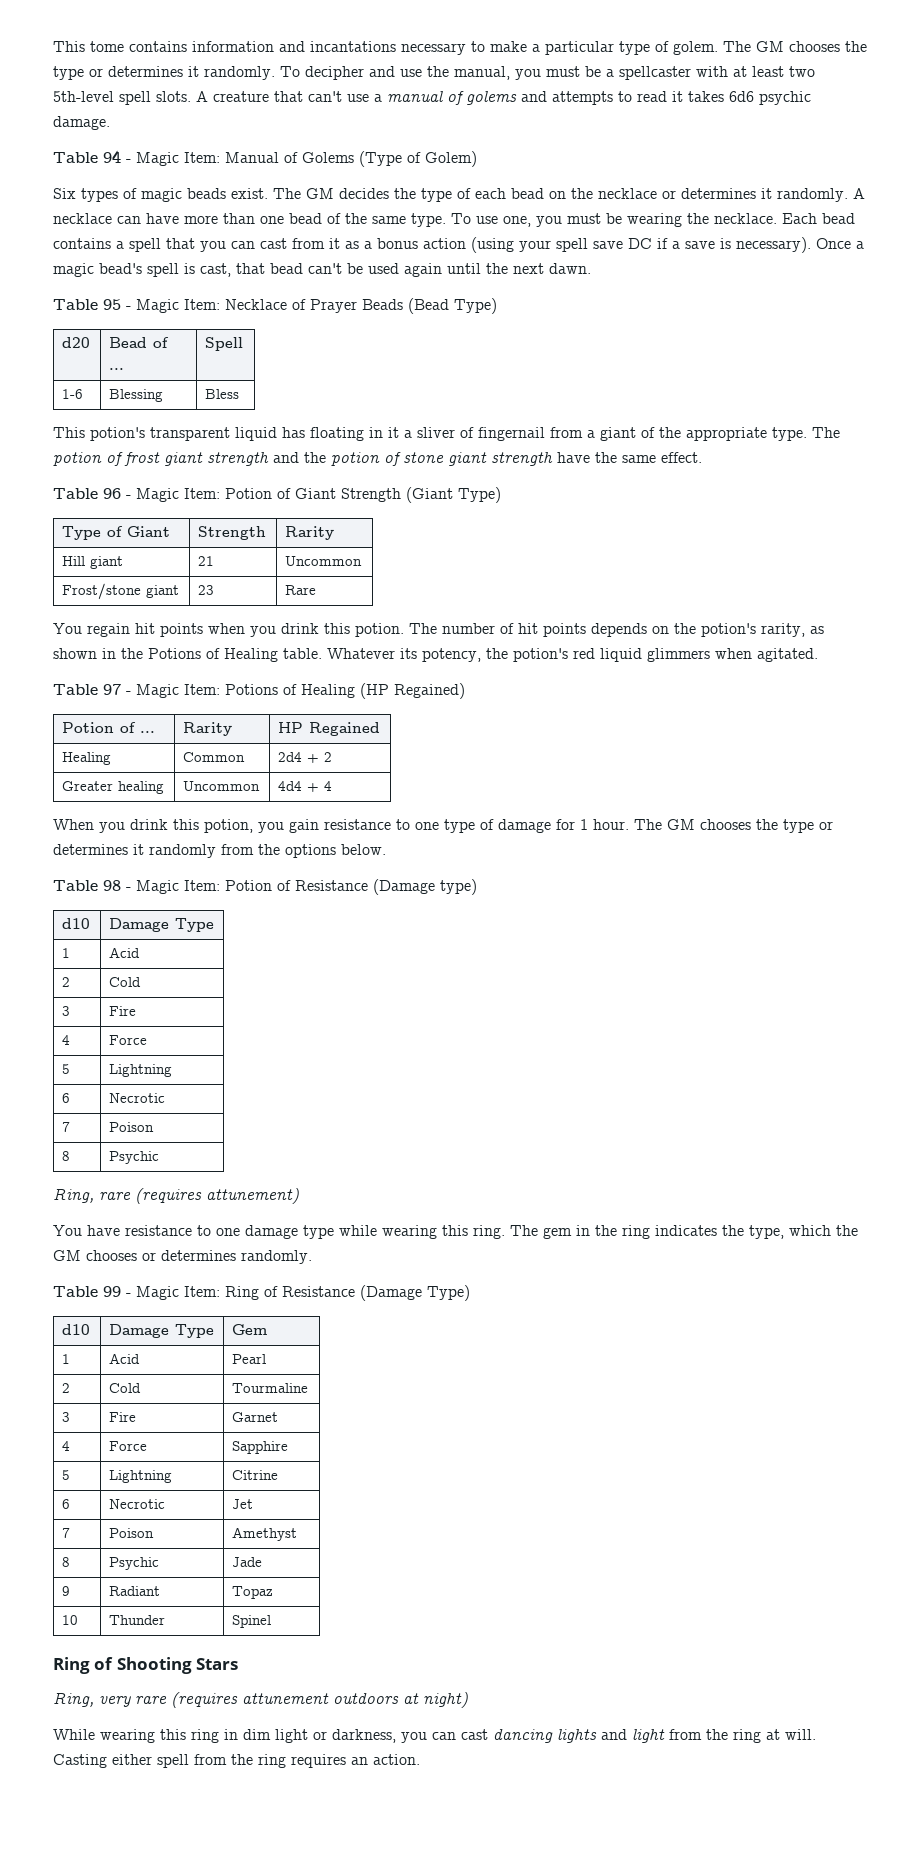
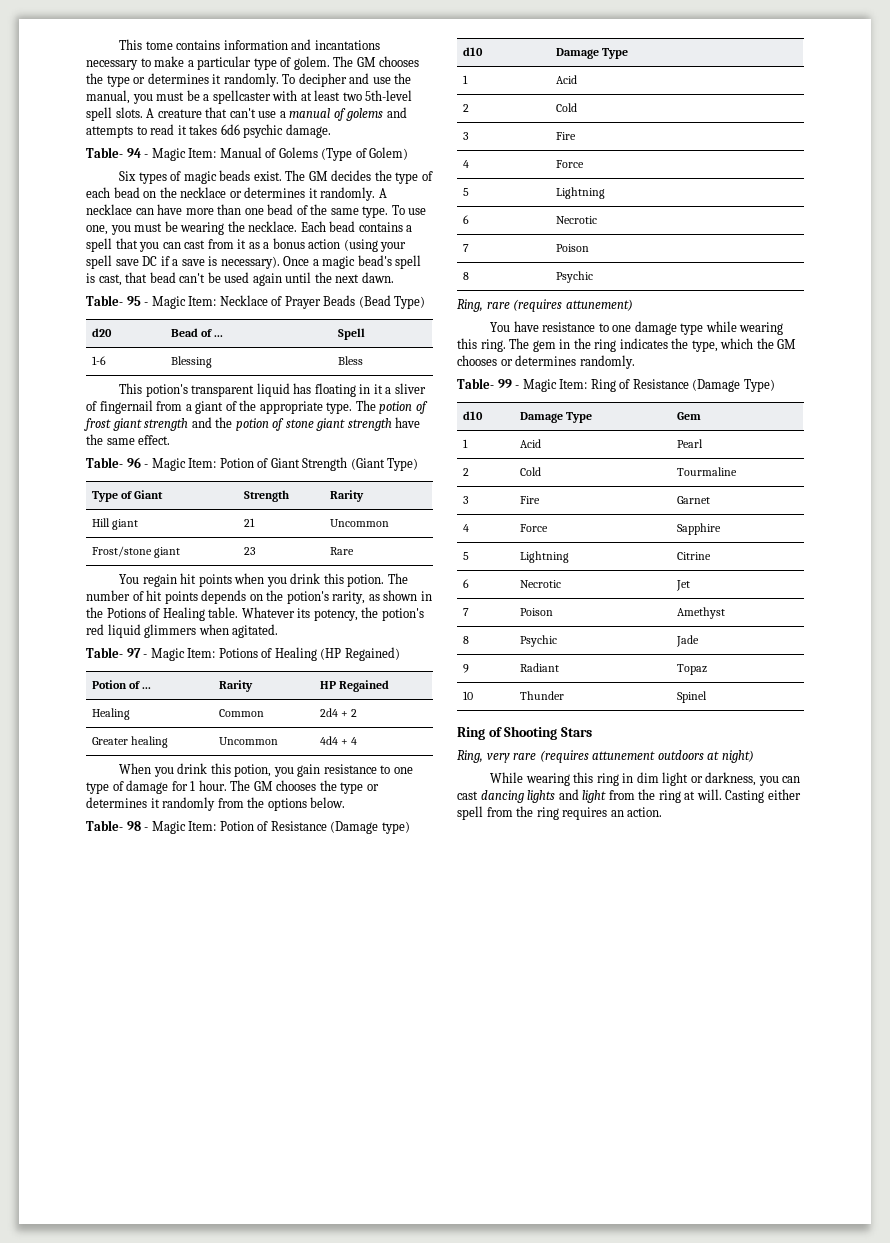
[53,152,98,163] Table -> [86,147,123,158] Table-
[53,299,98,310] Table -> [86,295,123,306] Table-
[53,488,98,499] Table -> [86,457,123,468] Table-
[53,684,98,695] Table -> [86,647,123,658] Table-
[53,880,98,891] Table -> [86,820,123,831] Table-
[53,1286,98,1297] Table -> [457,378,494,389] Table-

